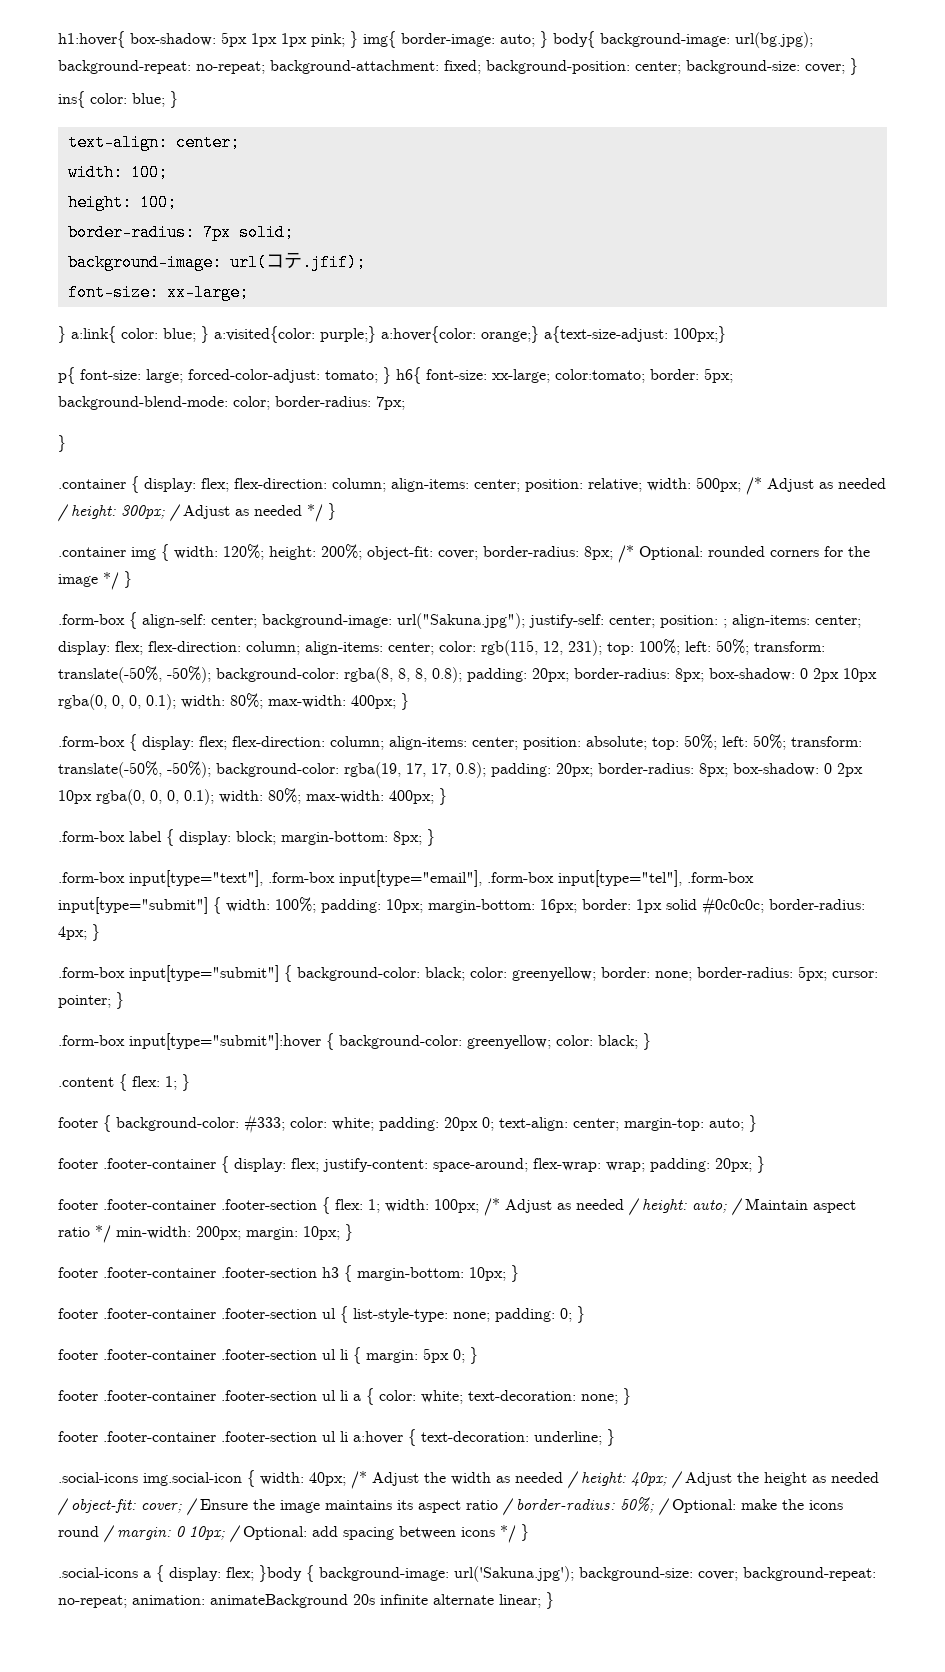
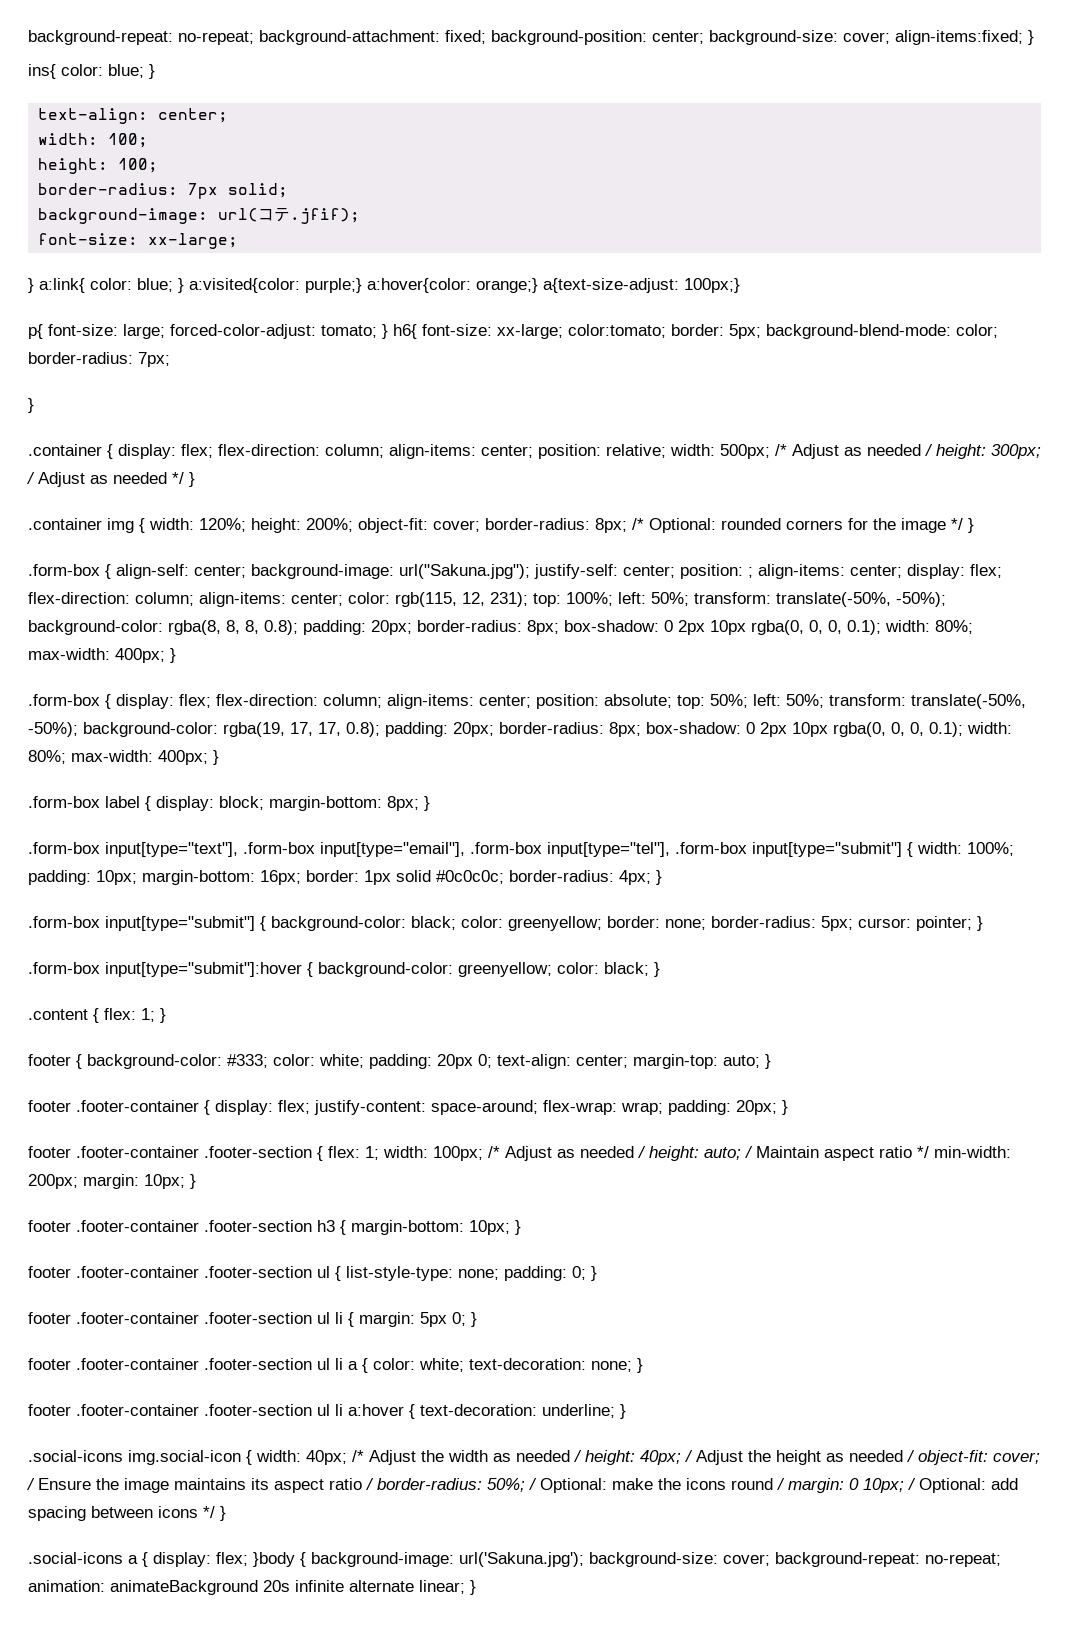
[58,31,813,48] h1:hover{ box-shadow: 5px 1px 1px pink; } img{ border-image: auto; } body{ background-image: url(bg.jpg); -> (28, 37) none
(845, 69) none -> [895,30,1023,45] align-items:fixed;

